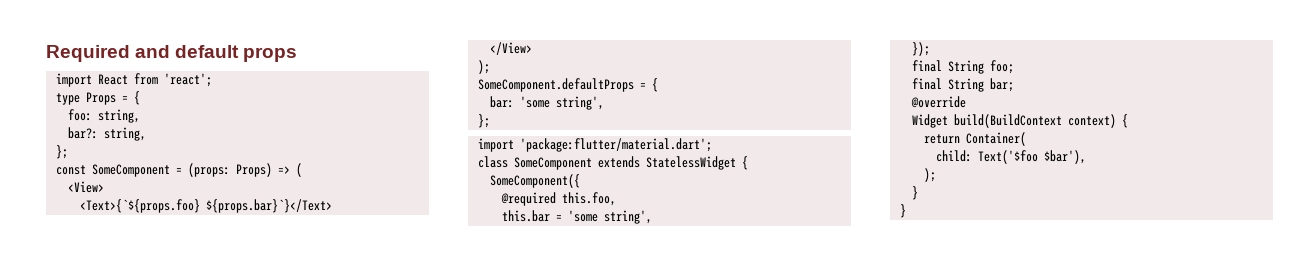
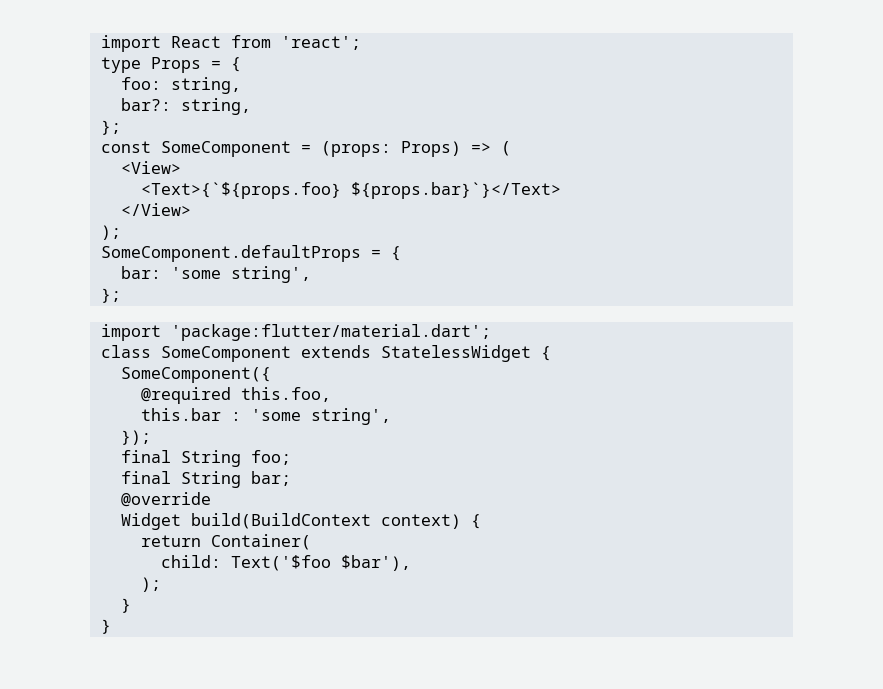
[46,45,298,62] Required and default props // -> (100, 43) none
[555,215,562,221] = -> [230,412,241,421] :

